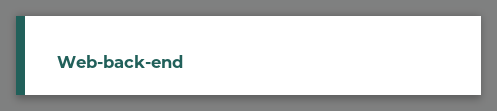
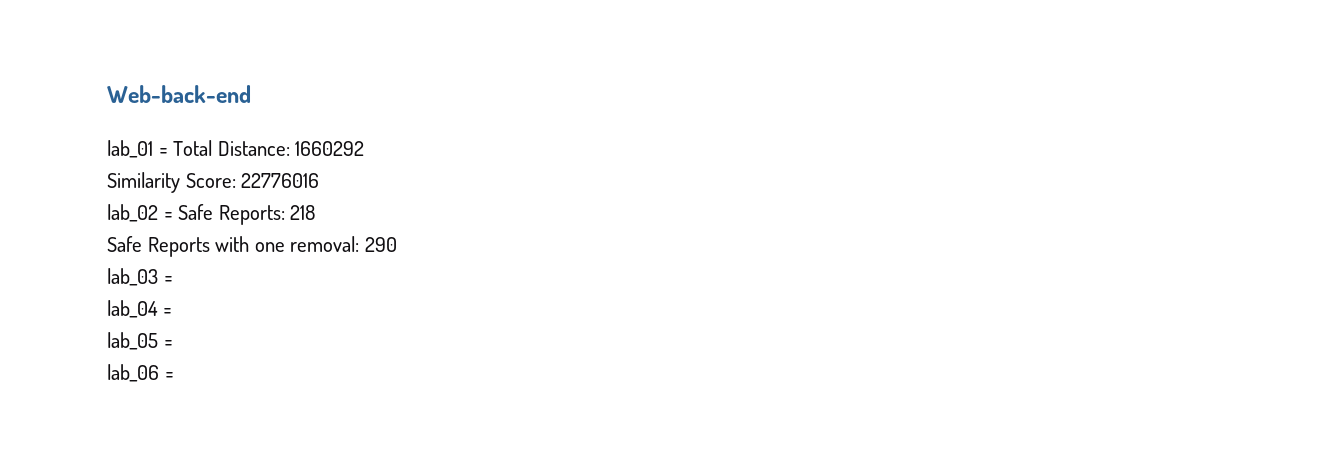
(183, 61) none -> [107,140,365,158] [107,172,320,193] [107,204,316,225] [107,236,397,257] [107,268,173,286] [107,300,172,318] [107,332,173,350] [107,364,174,382] // lab_01 = Total Distance: 1660292 // Similarity Score: 22776016 // lab_02 = Safe Reports: 218 // Safe Reports with one removal: 290 // lab_03 = // lab_04 = // lab_05 = // lab_06 =

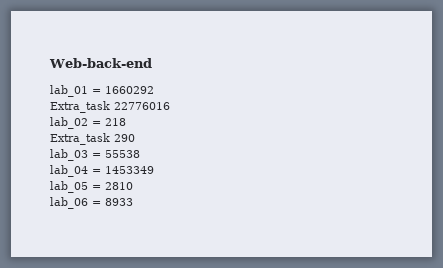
[173,140,290,156] Total Distance: -> (101, 91) none
[107,172,236,193] Similarity Score: -> [50,101,110,113] Extra_task
[178,204,285,225] Safe Reports: -> (101, 123) none
[107,236,360,257] Safe Reports with one removal: -> [50,133,110,145] Extra_task
(173, 280) none -> [105,150,140,158] 55538
(172, 312) none -> [105,166,154,174] 1453349
(173, 344) none -> [105,182,133,190] 2810
(174, 376) none -> [105,198,133,206] 8933

